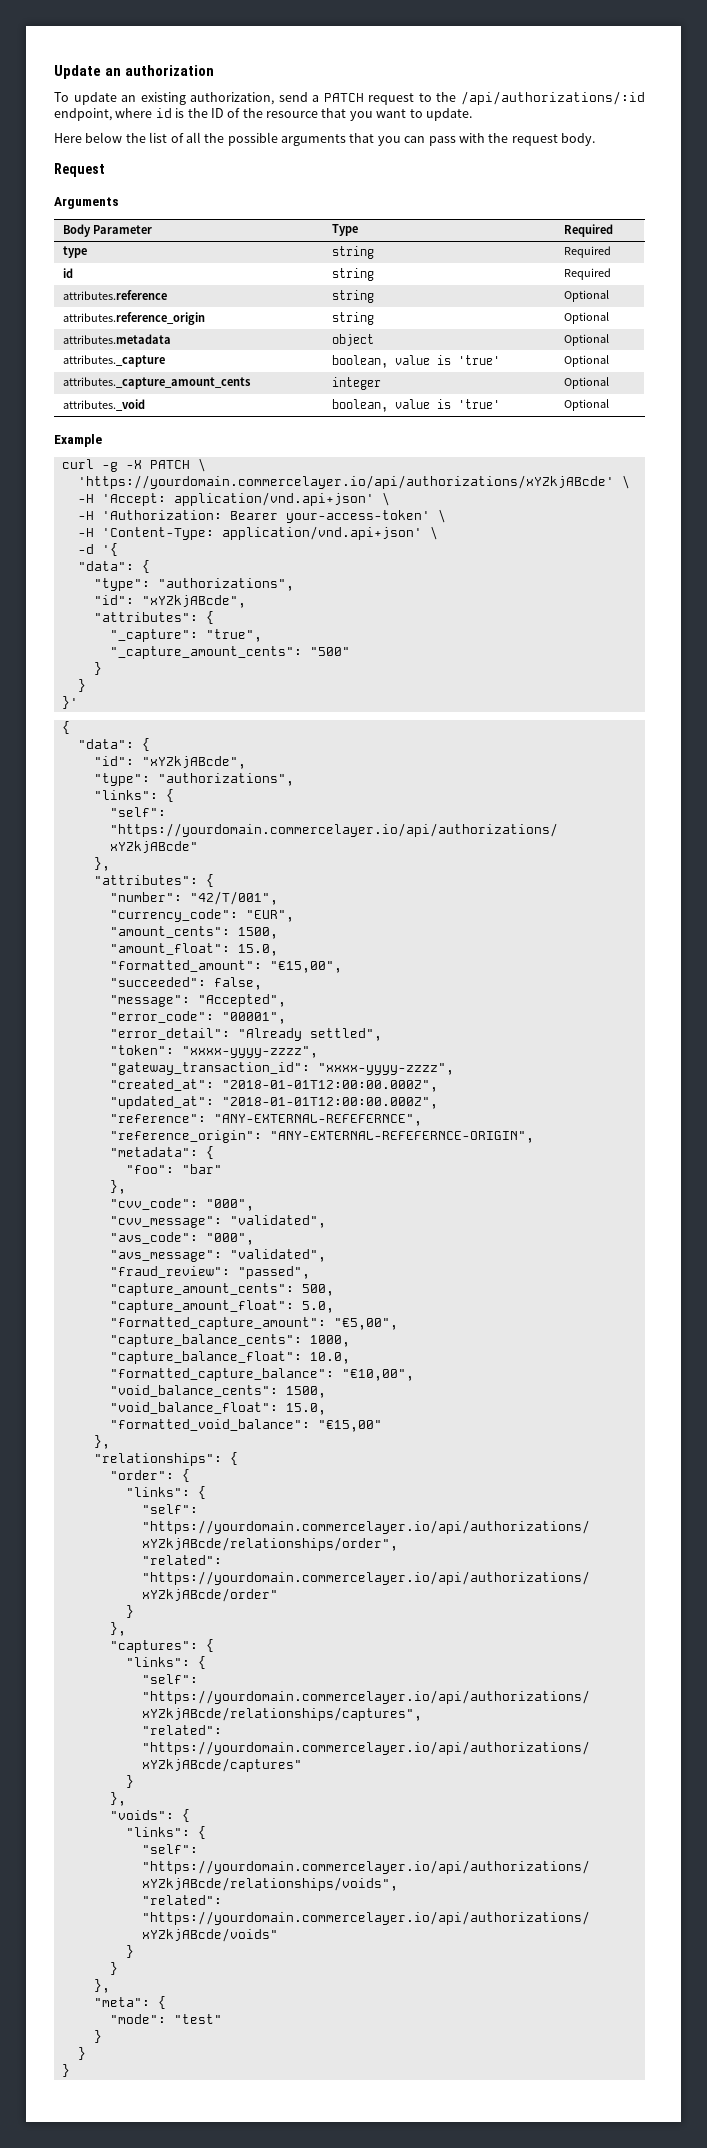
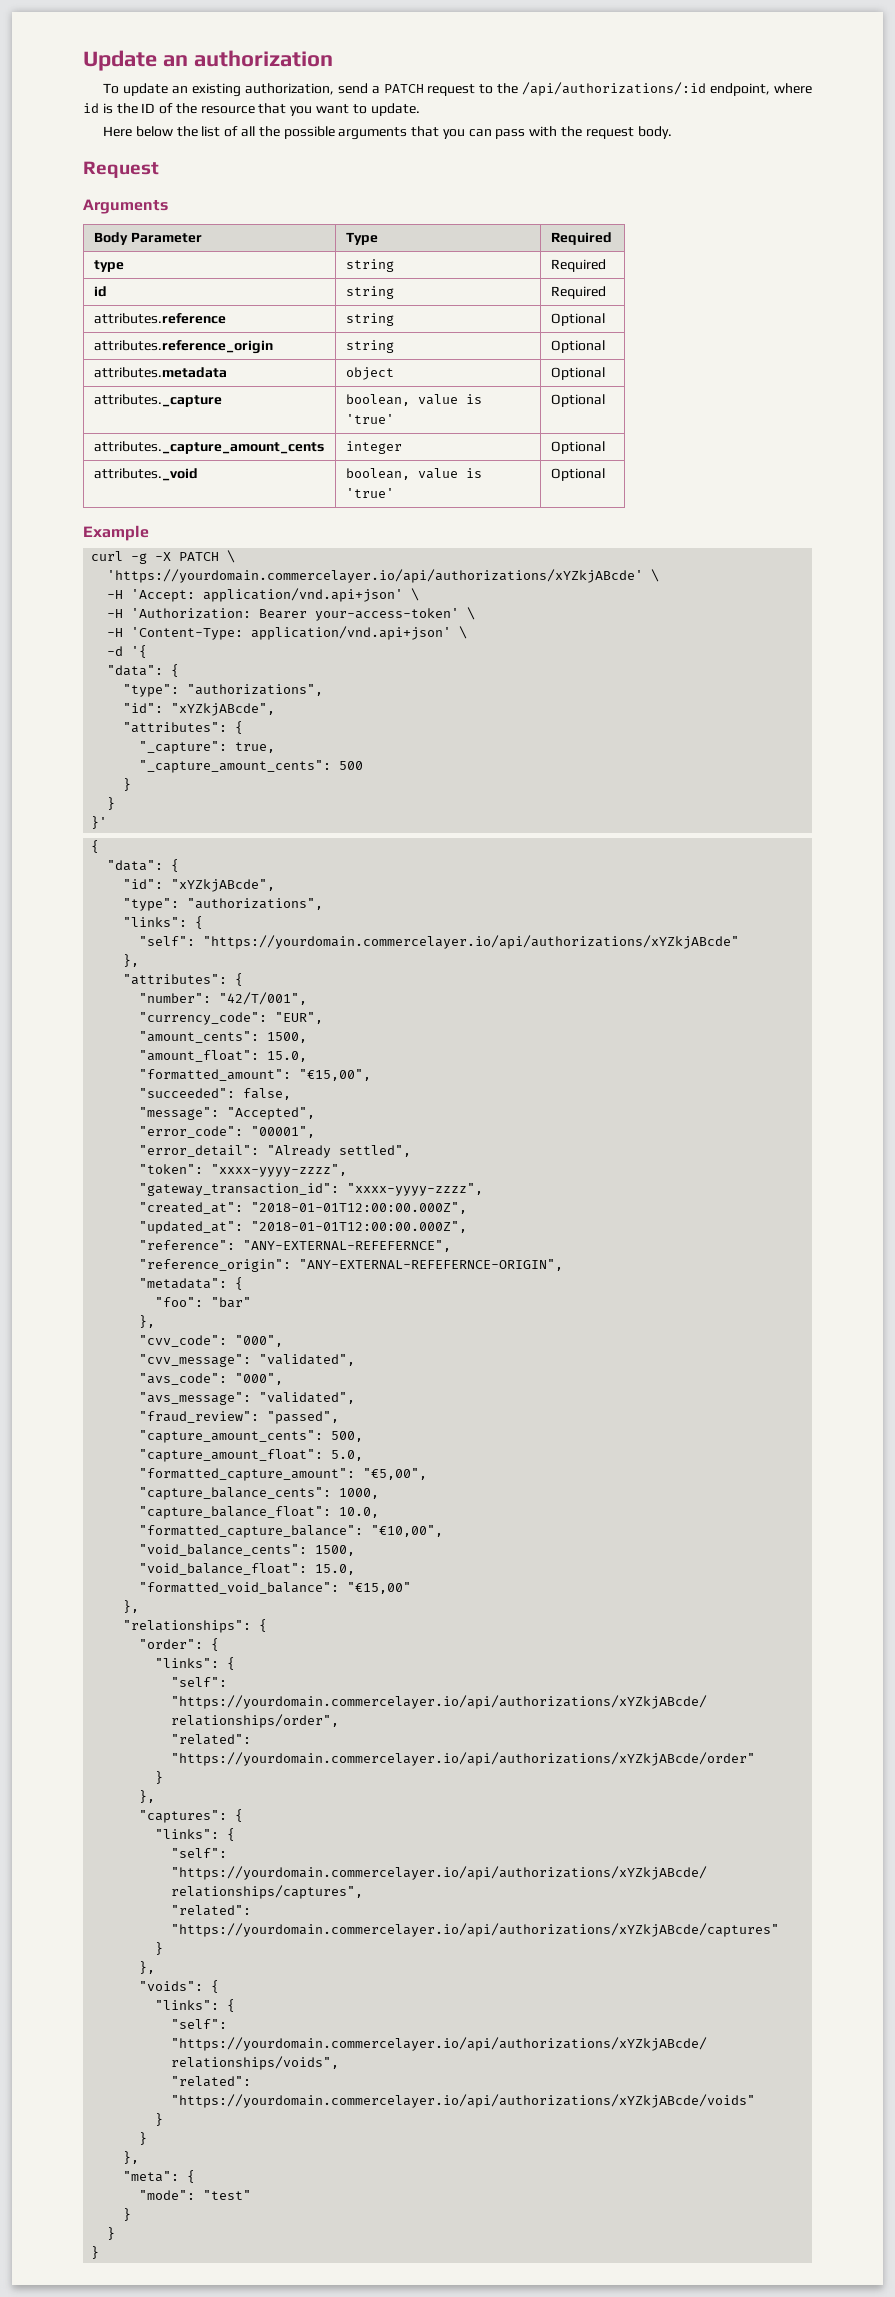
[205,629,262,642] "true", -> [235,742,276,753] true,
[309,647,350,656] "500" -> [339,761,364,770] 500

